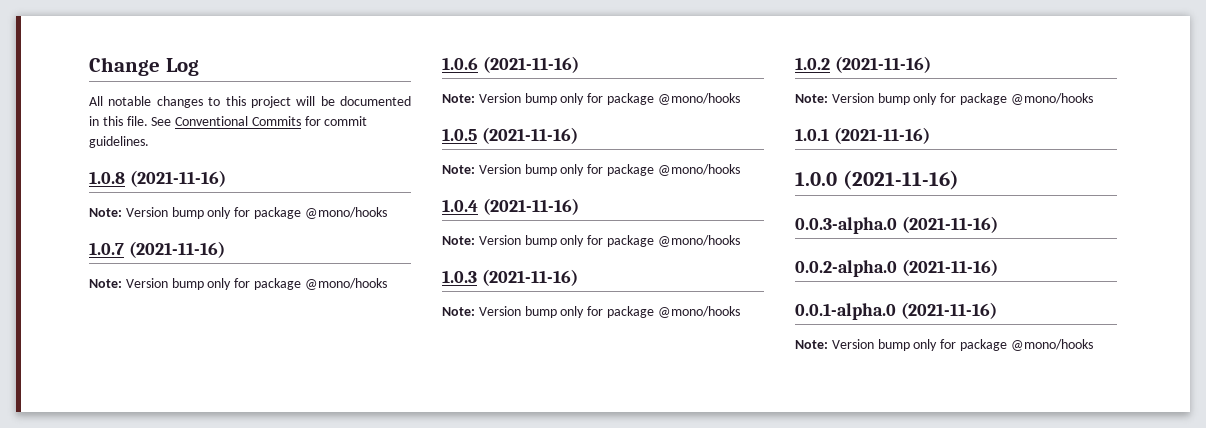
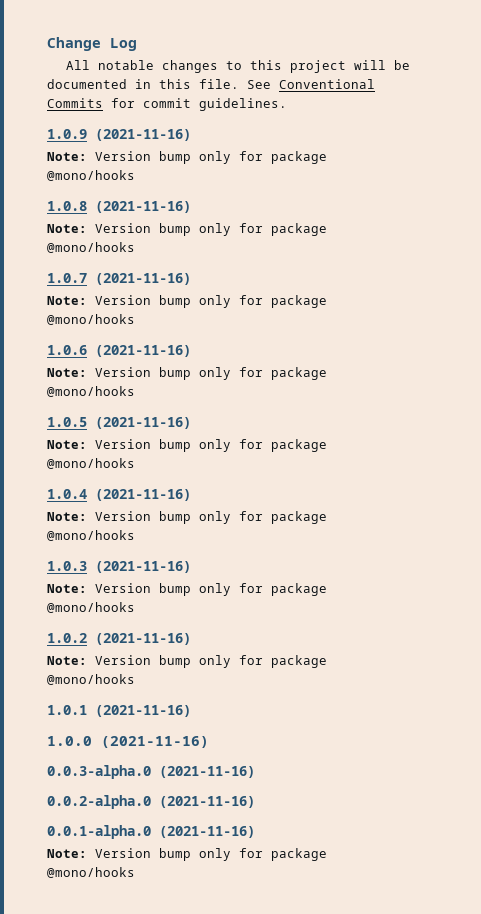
(149, 142) none -> [47,129,191,141] [47,151,327,164] [47,170,135,181] // 1.0.9 (2021-11-16) // Note: Version bump only for package @mono/hooks

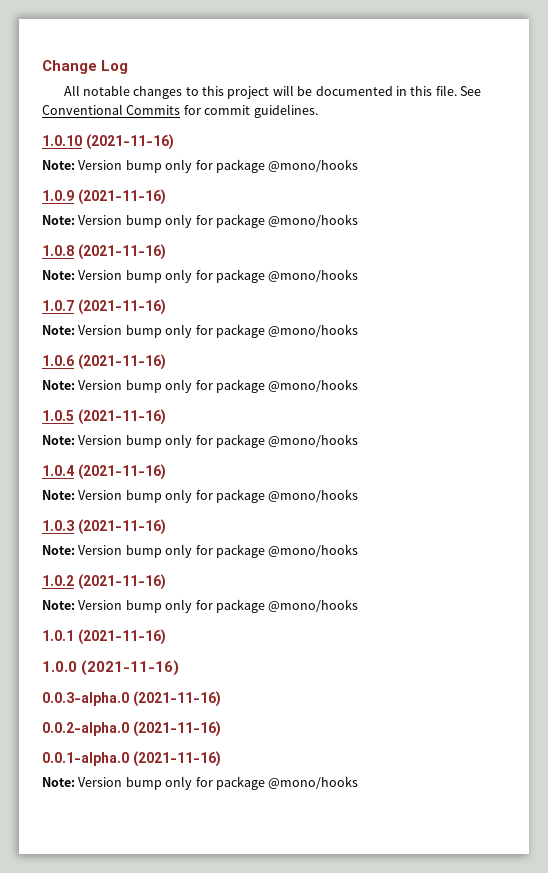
(287, 104) none -> [42,134,174,150] [42,159,359,173] // 1.0.10 (2021-11-16) // Note: Version bump only for package @mono/hooks

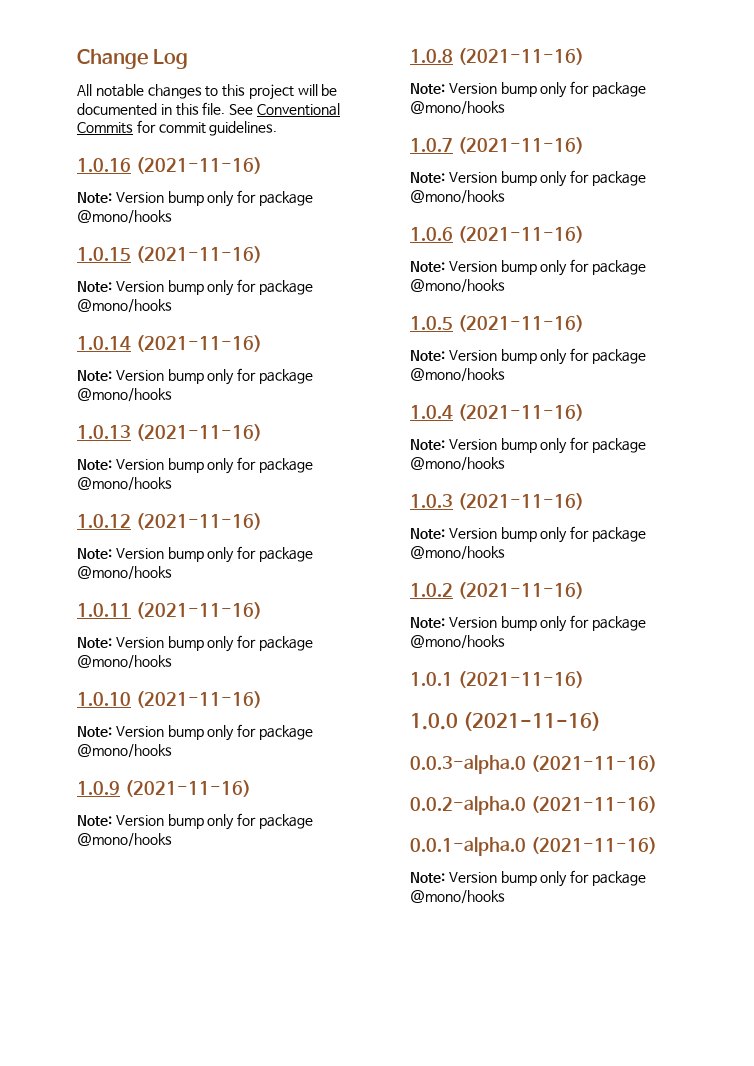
(318, 111) none -> [77,157,262,174] [77,190,313,207] [77,210,172,224] [77,246,262,263] [77,279,313,296] [77,299,172,313] [77,335,262,352] [77,368,313,385] [77,388,172,402] [77,424,262,441] [77,457,313,474] [77,477,172,491] [77,513,262,530] [77,546,313,563] [77,566,172,580] [77,602,262,619] [77,635,313,652] [77,655,172,669] // 1.0.16 (2021-11-16) // Note: Version bump only for package @mono/hooks // 1.0.15 (2021-11-16) // Note: Version bump only for package @mono/hooks // 1.0.14 (2021-11-16) // Note: Version bump only for package @mono/hooks // 1.0.13 (2021-11-16) // Note: Version bump only for package @mono/hooks // 1.0.12 (2021-11-16) // Note: Version bump only for package @mono/hooks // 1.0.11 (2021-11-16) // Note: Version bump only for package @mono/hooks

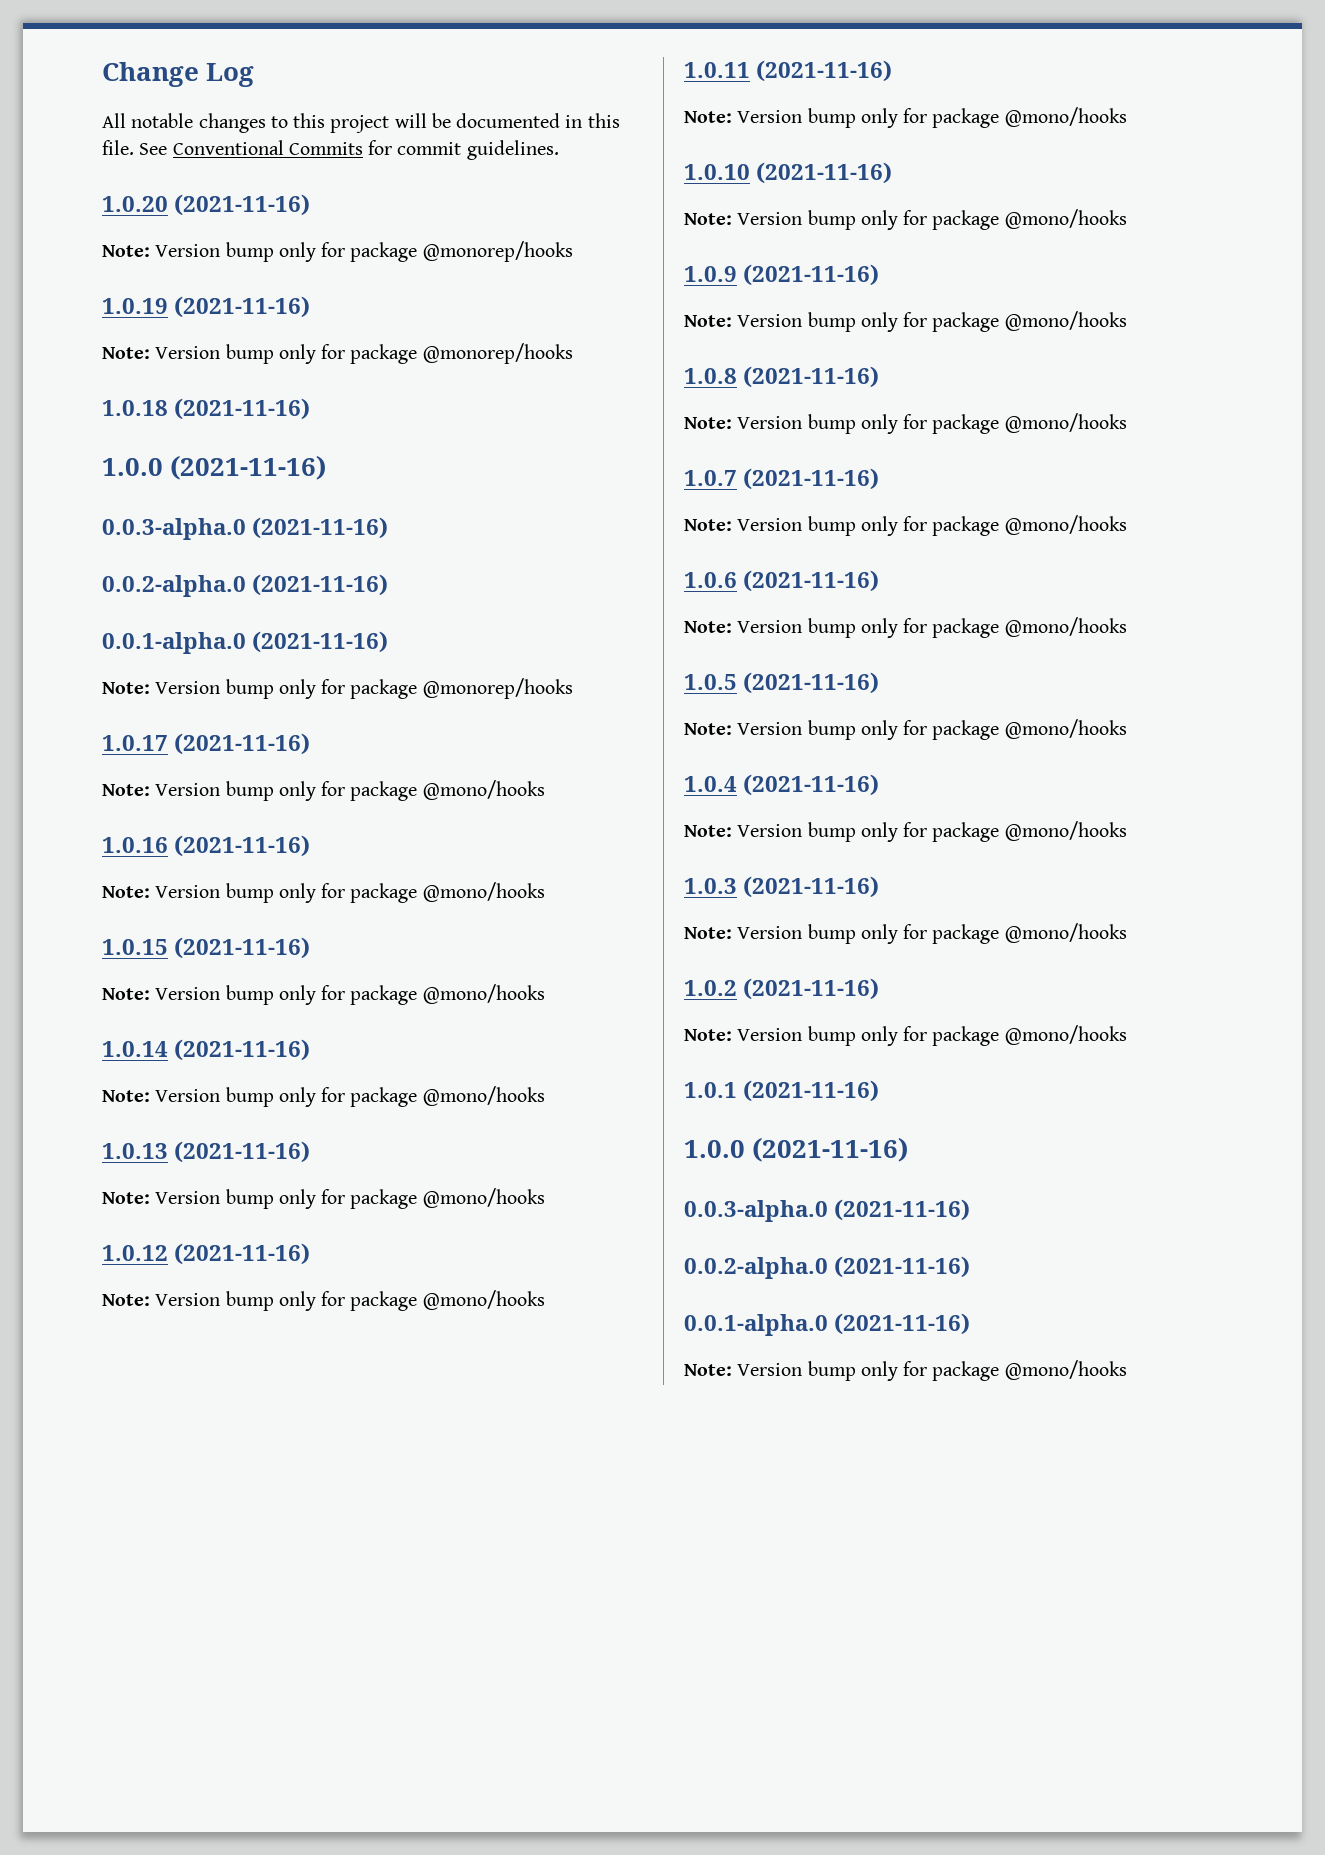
(278, 128) none -> [102,194,311,216] [102,241,573,262] [102,296,311,318] [102,343,573,364] [102,398,311,420] [102,455,327,480] [102,517,389,540] [102,574,389,597] [102,631,389,654] [102,678,573,699] [102,733,311,755] [102,780,545,801] // 1.0.20 (2021-11-16) // Note: Version bump only for package @monorep/hooks // 1.0.19 (2021-11-16) // Note: Version bump only for package @monorep/hooks // 1.0.18 (2021-11-16) // 1.0.0 (2021-11-16) // 0.0.3-alpha.0 (2021-11-16) // 0.0.2-alpha.0 (2021-11-16) // 0.0.1-alpha.0 (2021-11-16) // Note: Version bump only for package @monorep/hooks // 1.0.17 (2021-11-16) // Note: Version bump only for package @mono/hooks

